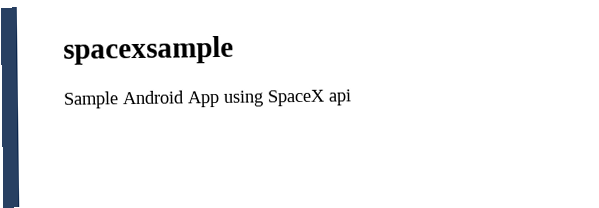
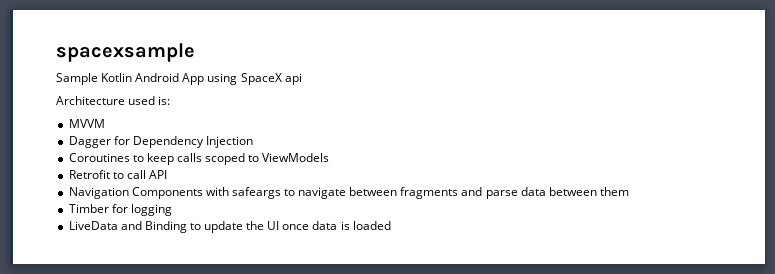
(119, 100) none -> [101,73,133,82] Kotlin
(352, 97) none -> [56,96,171,105] [68,119,105,128] [68,136,253,148] [68,153,330,165] [68,170,167,179] [68,187,629,199] [68,204,172,216] [68,221,391,233] // Architecture used is: // MVVM // Dagger for Dependency Injection // Coroutines to keep calls scoped to ViewModels // Retrofit to call API // Navigation Components with safeargs to navigate between fragments and parse data between them // Timber for logging // LiveData and Binding to update the UI once data is loaded

